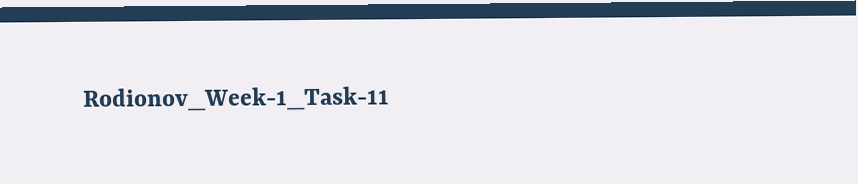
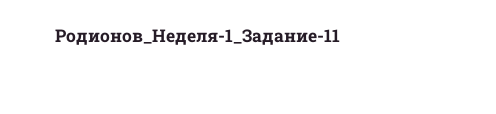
[82,86,390,112] Rodionov_Week-1_Task-11 -> [55,29,340,45] Родионов_Неделя-1_Задание-11

